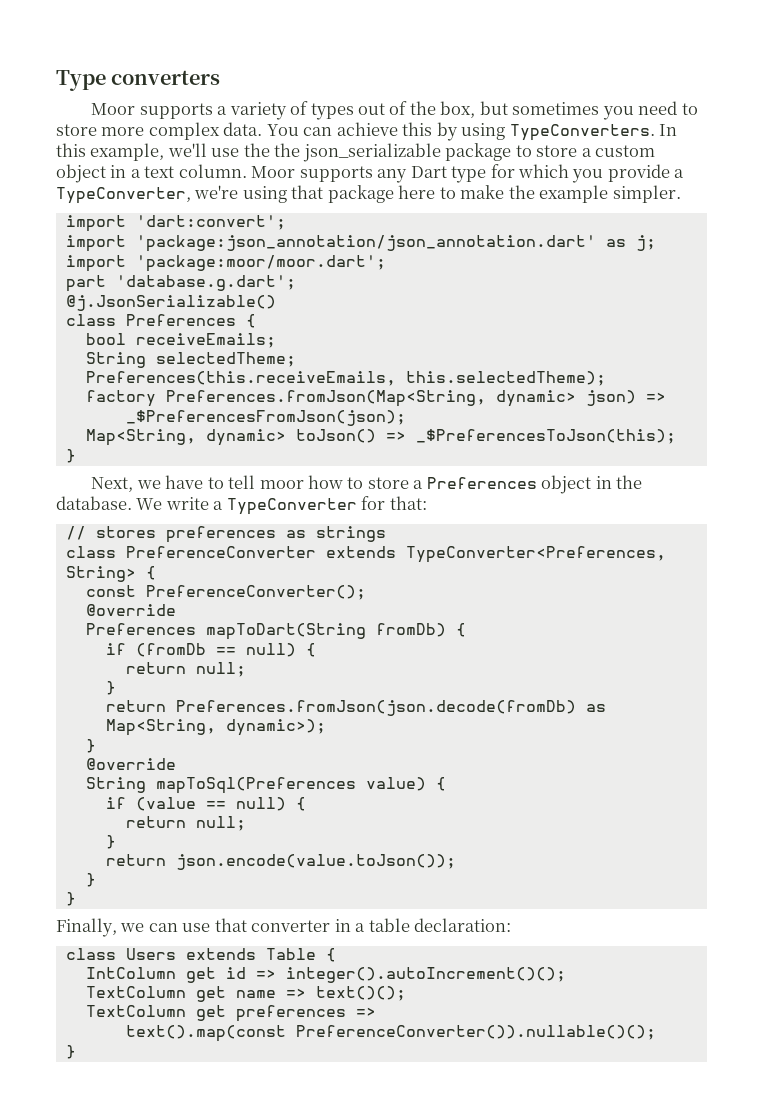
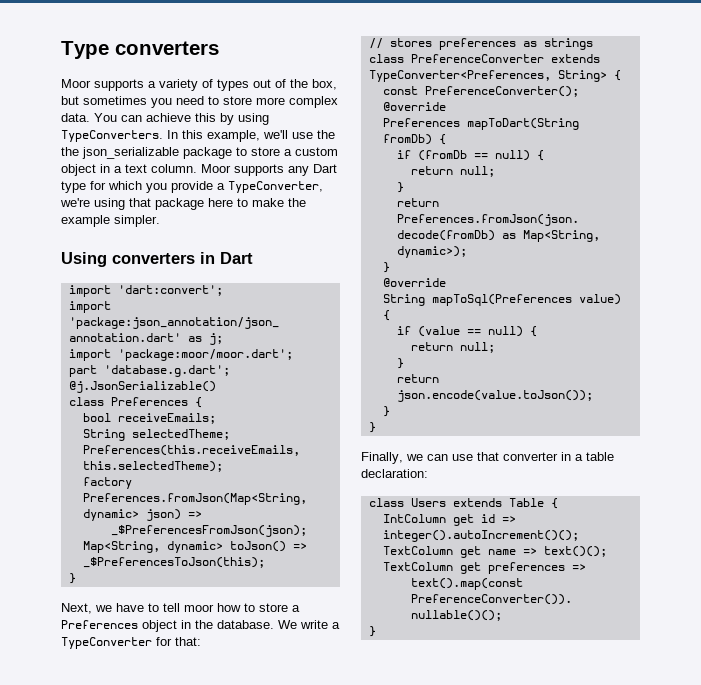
(681, 194) none -> [61,252,253,267] // Using converters in Dart

